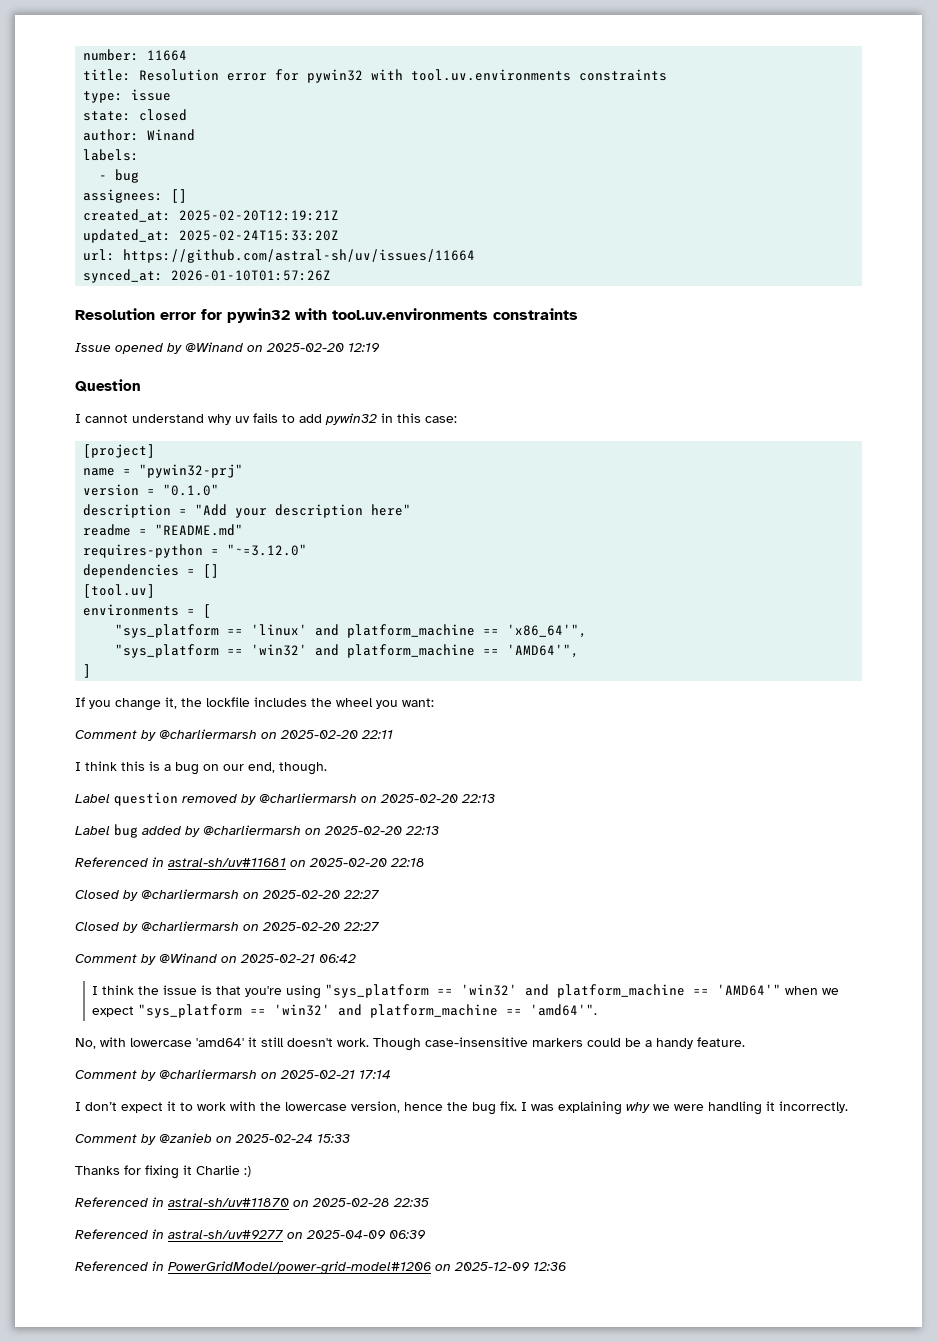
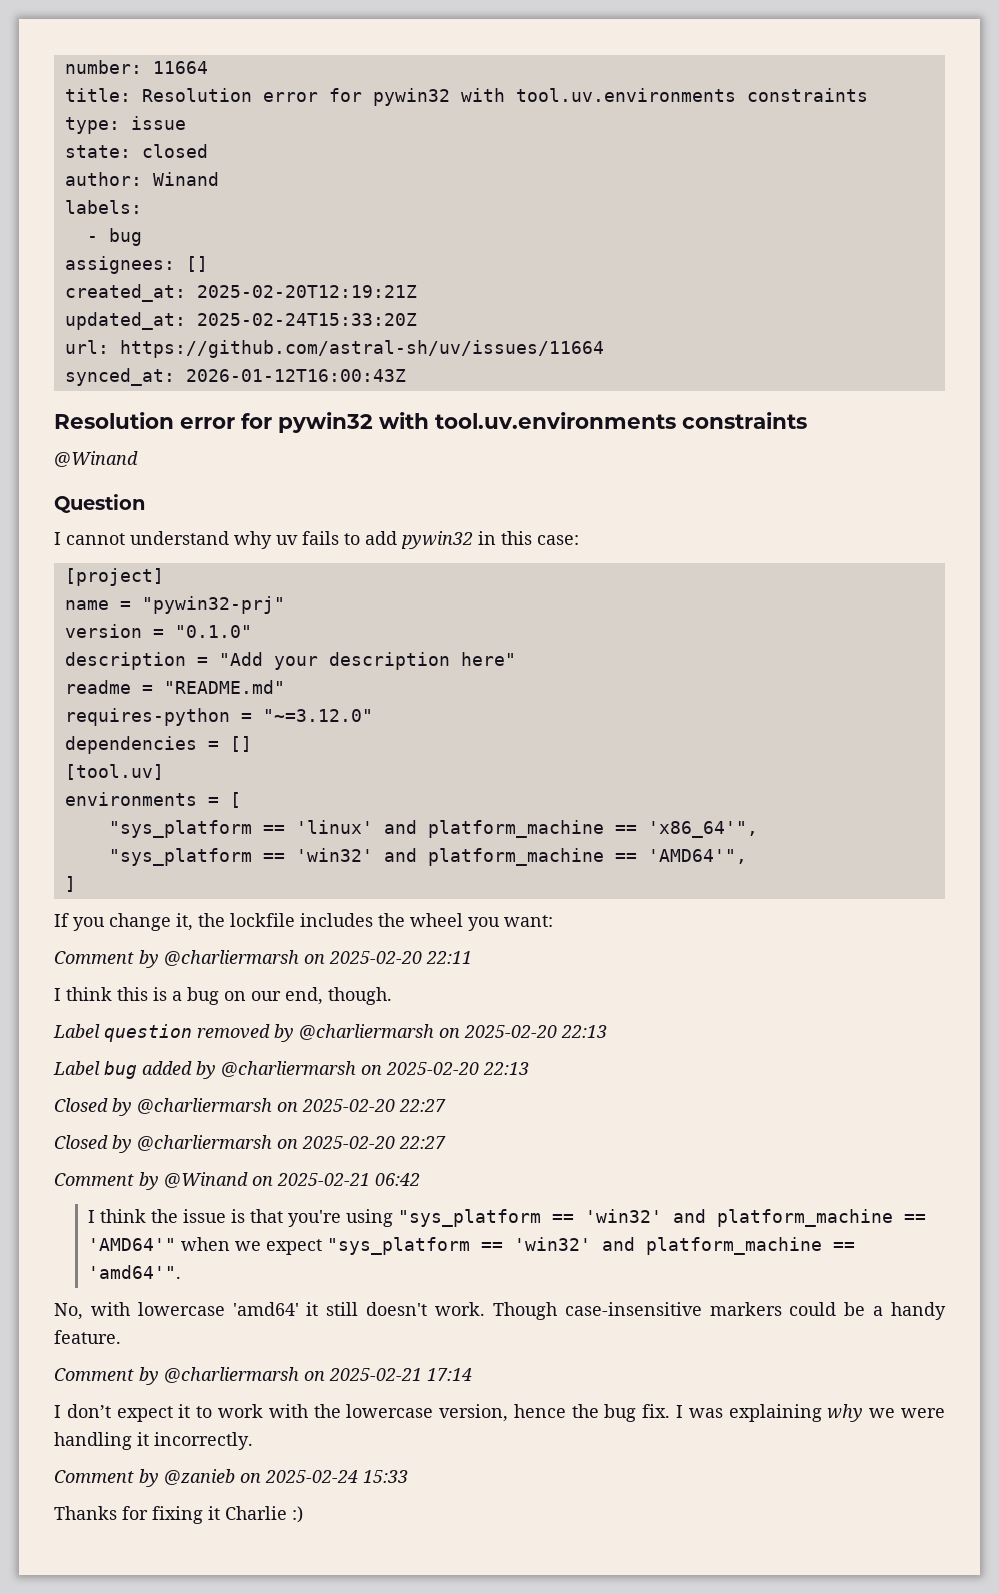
[171,270,332,281] [75,308,578,323] [75,342,380,354] 2026-01-10T01:57:26Z // Resolution error for pywin32 with tool.uv.environments constraints // Issue opened by @Winand on 2025-02-20 12:19 -> [185,369,406,382] [54,412,807,433] [54,451,138,467] 2026-01-12T16:00:43Z // Resolution error for pywin32 with tool.uv.environments constraints // @Winand
[75,857,425,867] // Referenced in astral-sh/uv#11681 on 2025-02-20 22:18 -> (529, 1068) none
[75,1197,429,1207] [75,1229,426,1239] [75,1261,566,1275] // Referenced in astral-sh/uv#11870 on 2025-02-28 22:35 // Referenced in astral-sh/uv#9277 on 2025-04-09 06:39 // Referenced in PowerGridModel/power-grid-model#1206 on 2025-12-09 12:36 -> (303, 1514) none

